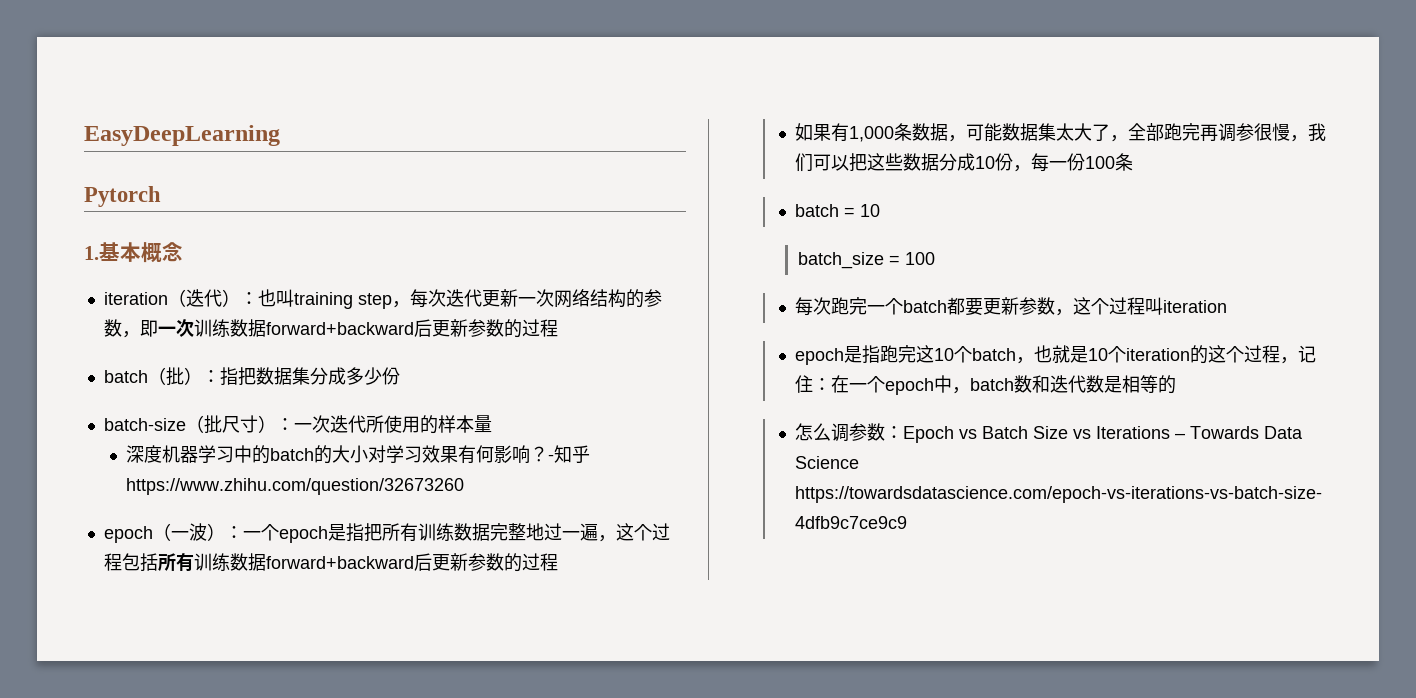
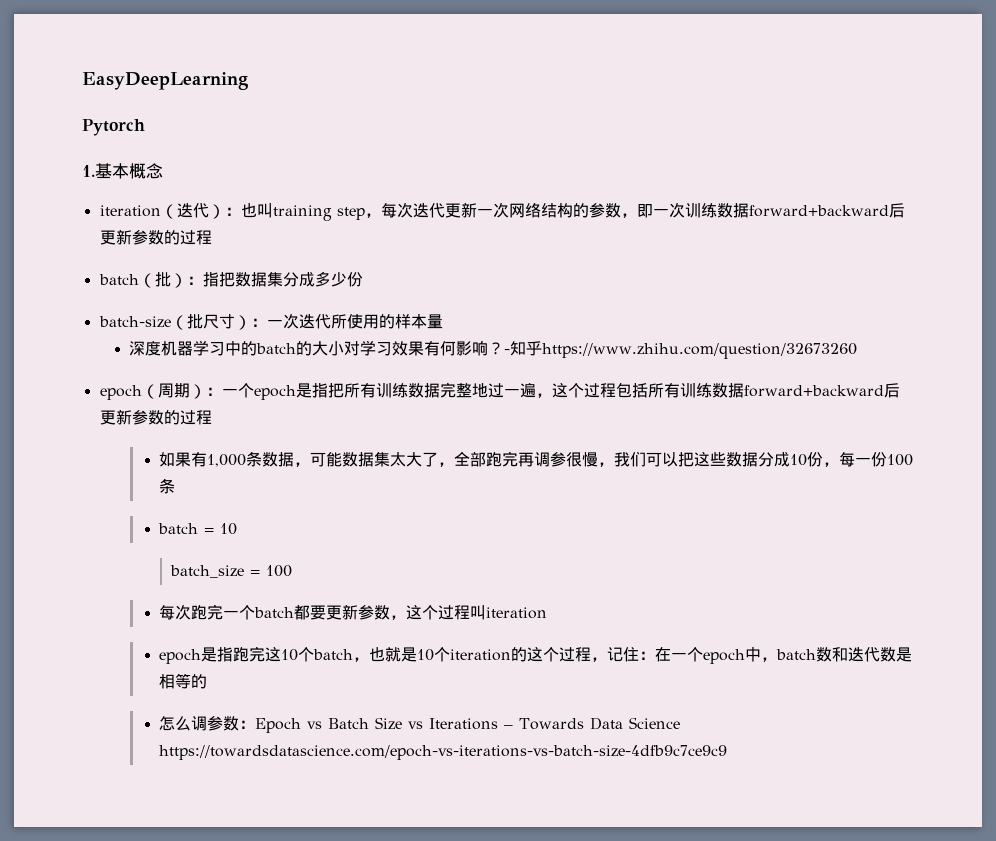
[170,523,207,541] 一波 -> [157,383,190,398] 周期

